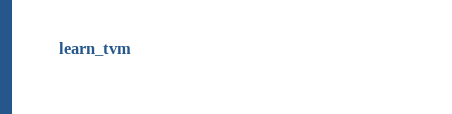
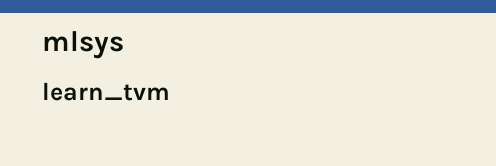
(59, 49) none -> [42,31,124,59] mlsys //

